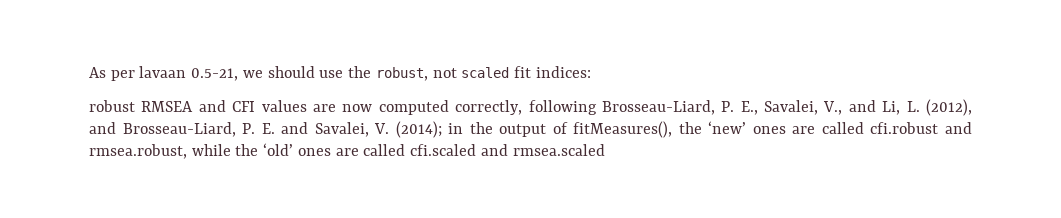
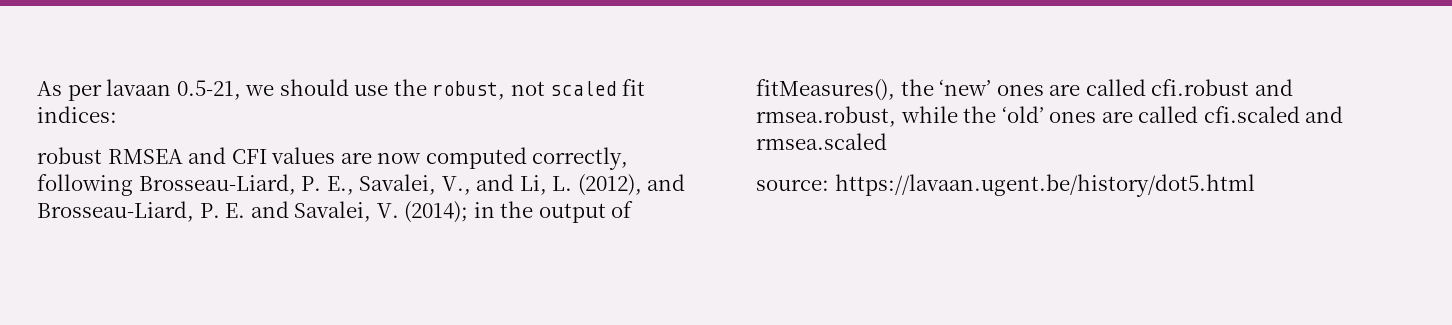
(605, 150) none -> [756,174,1255,197] // source: https://lavaan.ugent.be/history/dot5.html

